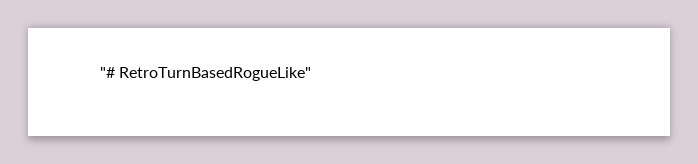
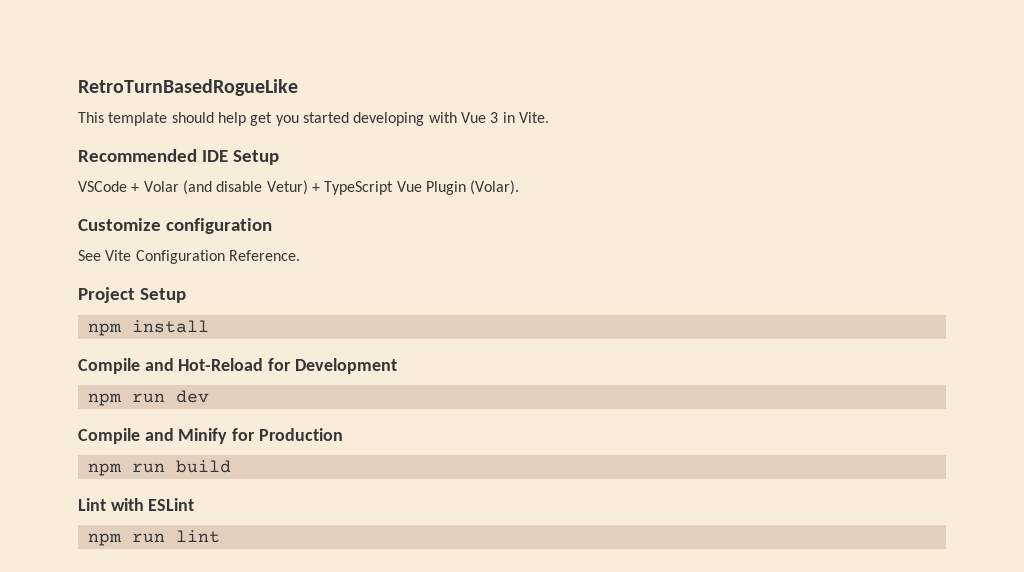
[100,67,312,81] "# RetroTurnBasedRogueLike" -> [78,79,298,96] [78,112,549,126] [78,149,279,165] [78,180,520,195] [78,218,272,234] [78,250,300,264] [78,287,186,303] [87,320,209,336] [78,358,397,374] [87,390,209,406] [78,428,343,444] [87,460,231,476] [78,498,195,511] [87,530,220,546] RetroTurnBasedRogueLike // This template should help get you started developing with Vue 3 in Vite. // Recommended IDE Setup // VSCode + Volar (and disable Vetur) + TypeScript Vue Plugin (Volar). // Customize configuration // See Vite Configuration Reference. // Project Setup // npm install // Compile and Hot-Reload for Development // npm run dev // Compile and Minify for Production // npm run build // Lint with ESLint // npm run lint

